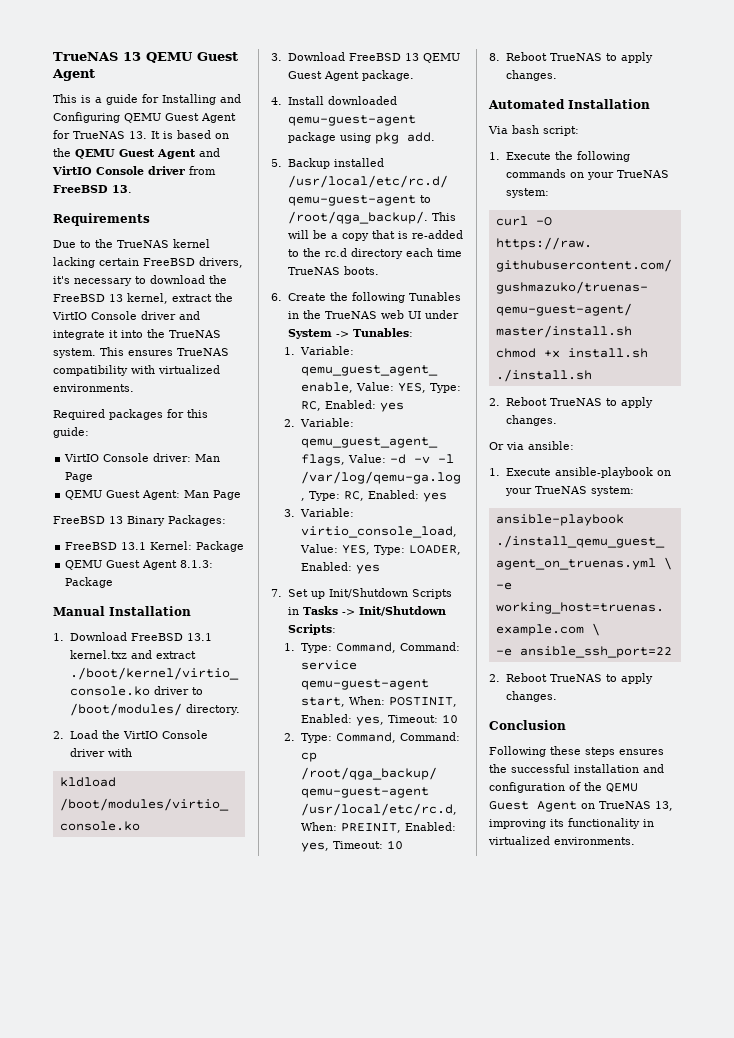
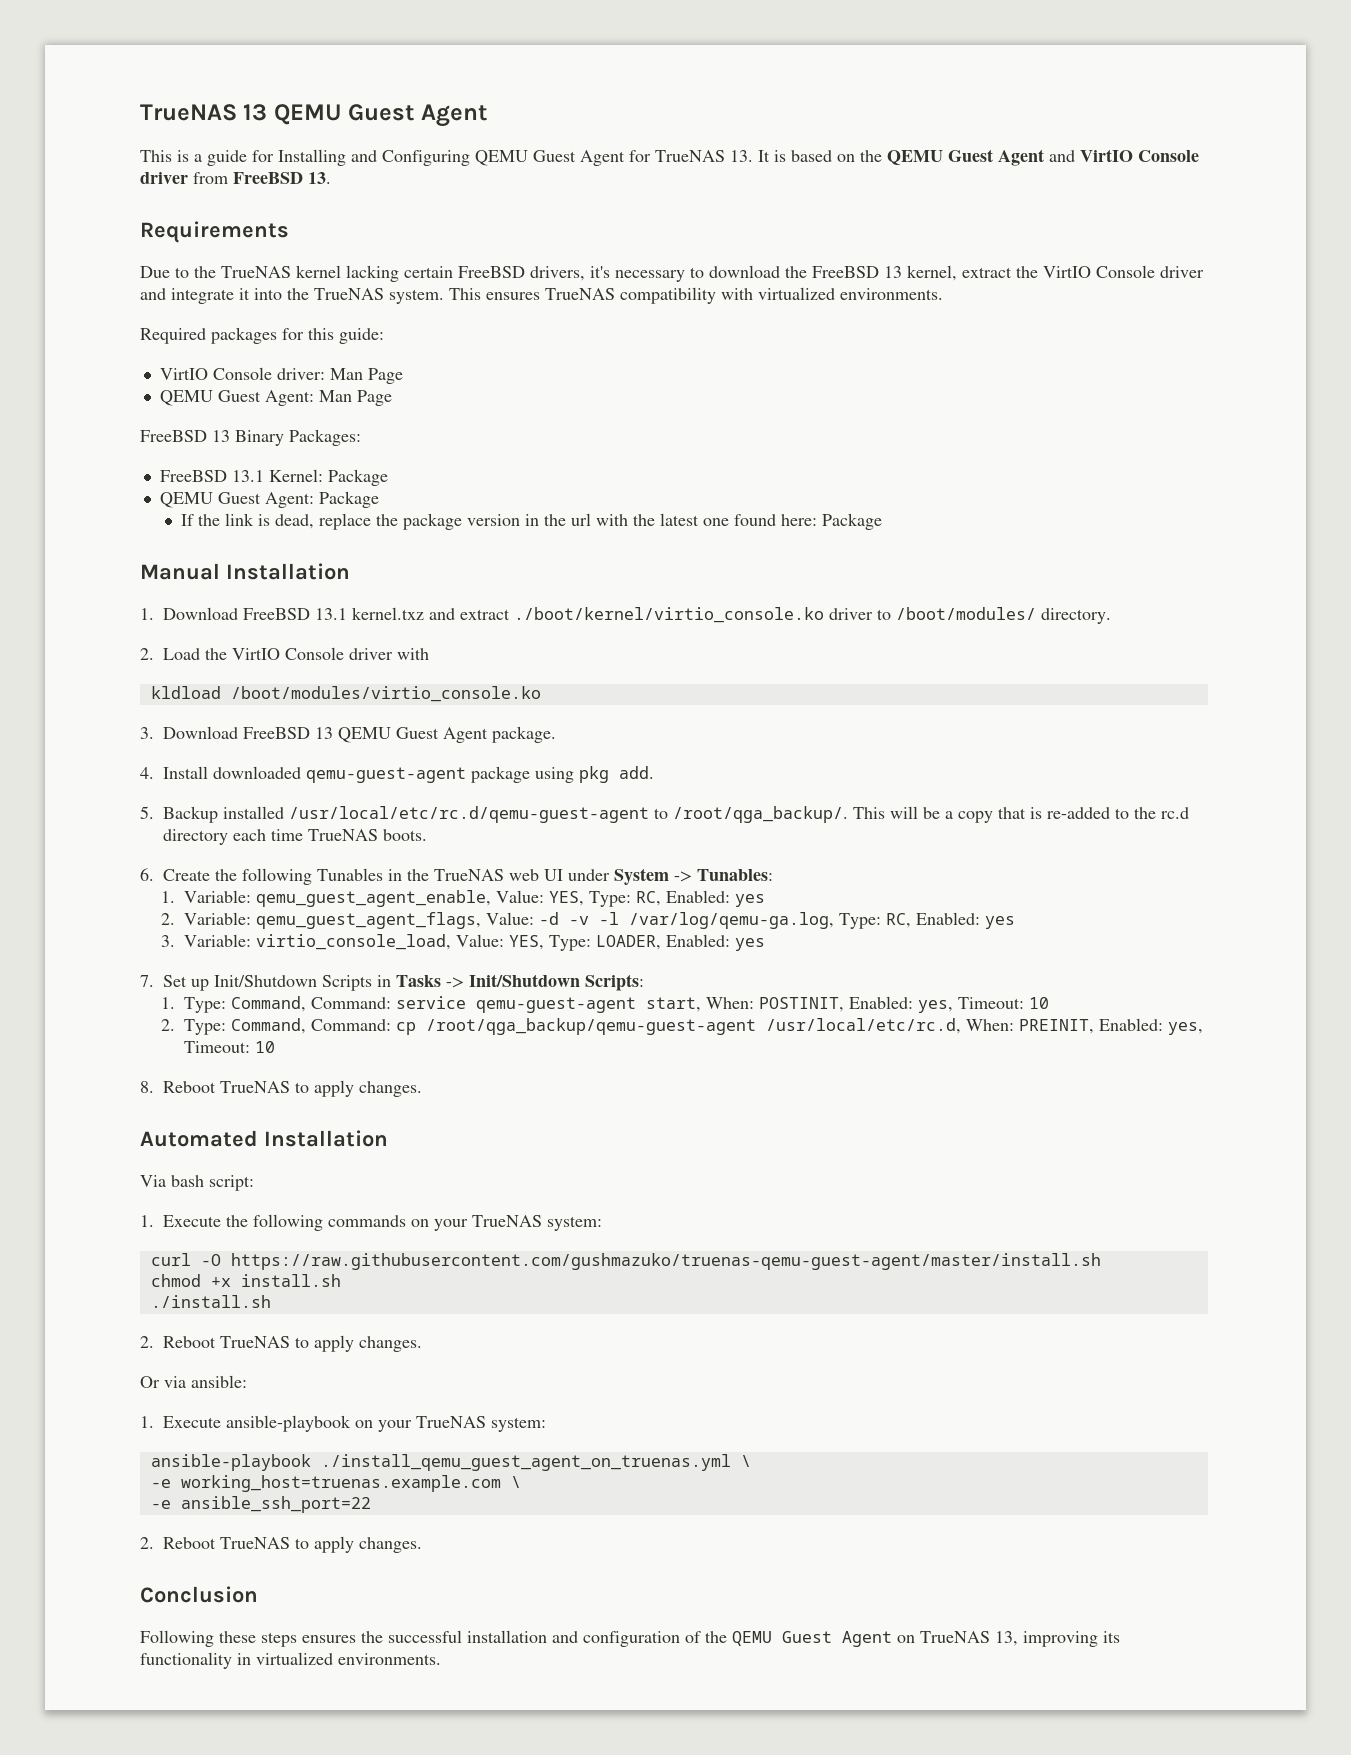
[142,560,214,570] Agent 8.1.3: -> [264,491,379,508] [181,513,818,530] Agent: Package // If the link is dead, replace the package version in the url with the latest one found here:

